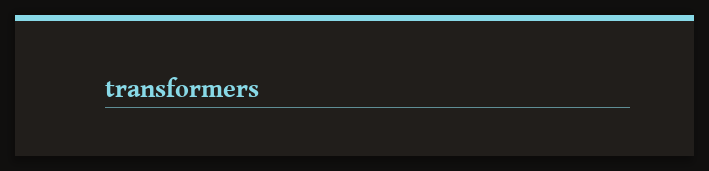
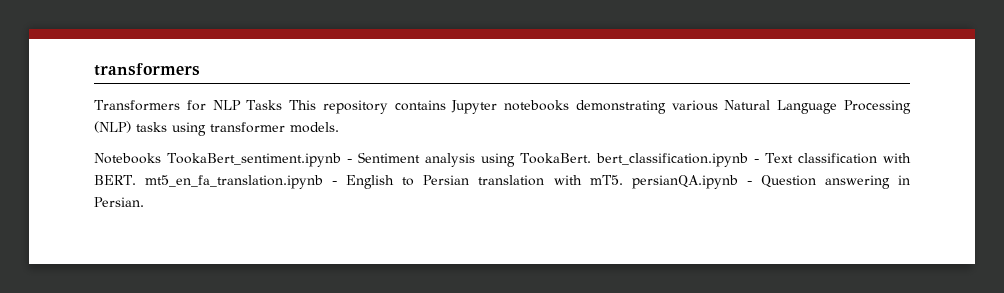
(259, 87) none -> [94,100,912,114] [94,121,339,136] [94,152,912,167] [94,175,910,189] [94,197,144,207] // Transformers for NLP Tasks This repository contains Jupyter notebooks demonstrating various Natural Language Processing (NLP) tasks using transformer models. // Notebooks TookaBert_sentiment.ipynb - Sentiment analysis using TookaBert. bert_classification.ipynb - Text classification with BERT. mt5_en_fa_translation.ipynb - English to Persian translation with mT5. persianQA.ipynb - Question answering in Persian.

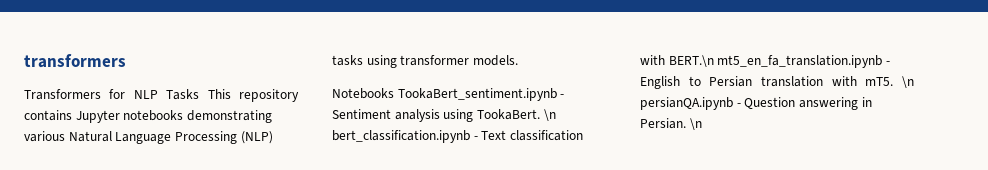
(592, 158) none -> [543,109,556,121] \n
[94,175,136,185] BERT. -> [668,55,714,67] BERT.\n
(623, 180) none -> [902,76,914,88] \n
(144, 202) none -> [689,118,702,130] \n

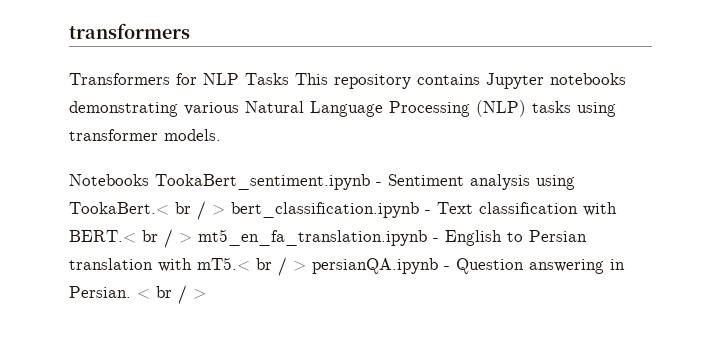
[476,109,556,121] TookaBert. \n -> [69,201,225,220] TookaBert.< br / >
[668,55,714,67] BERT.\n -> [69,229,192,248] BERT.< br / >
[865,76,914,88] mT5. \n -> [197,257,306,276] mT5.< br / >
[689,118,702,130] \n -> [137,285,206,304] < br / >

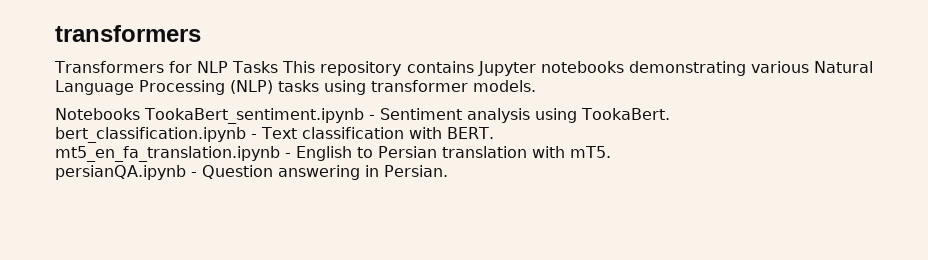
[69,201,225,220] TookaBert.< br / > -> [580,108,670,120] TookaBert. //
[69,229,192,248] BERT.< br / > -> [446,127,494,139] BERT. //
[197,257,306,276] mT5.< br / > -> [570,146,611,158] mT5. //
[137,285,206,304] < br / > -> (448, 171) none

